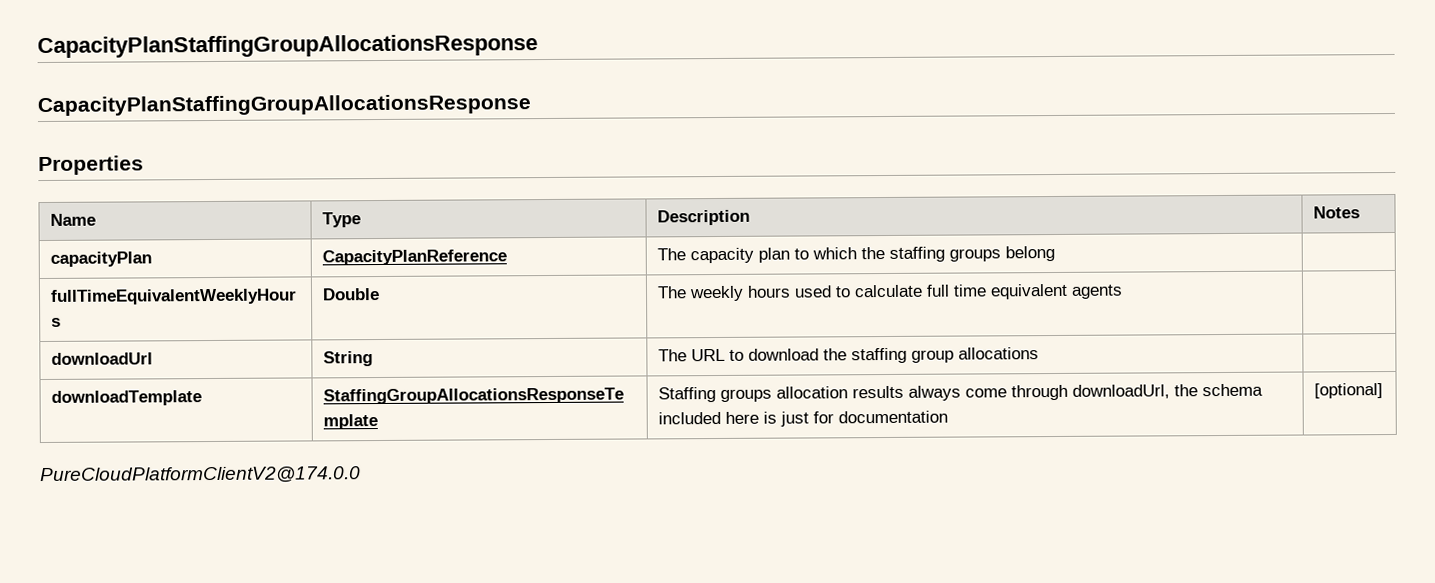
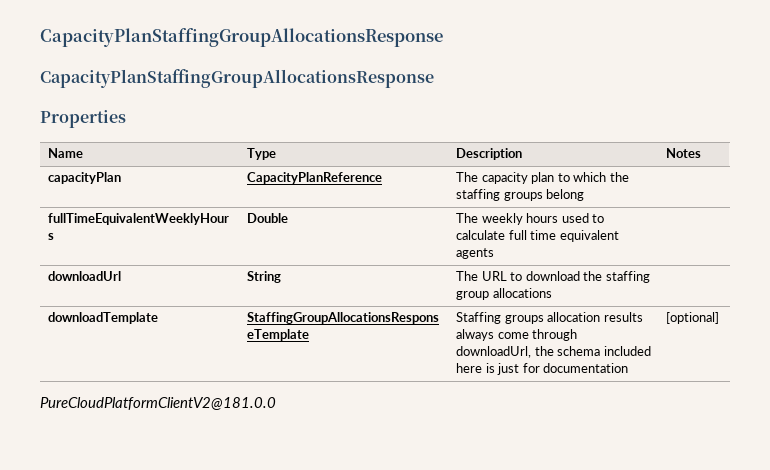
[40,466,361,485] PureCloudPlatformClientV2@174.0.0 -> [40,397,276,410] PureCloudPlatformClientV2@181.0.0

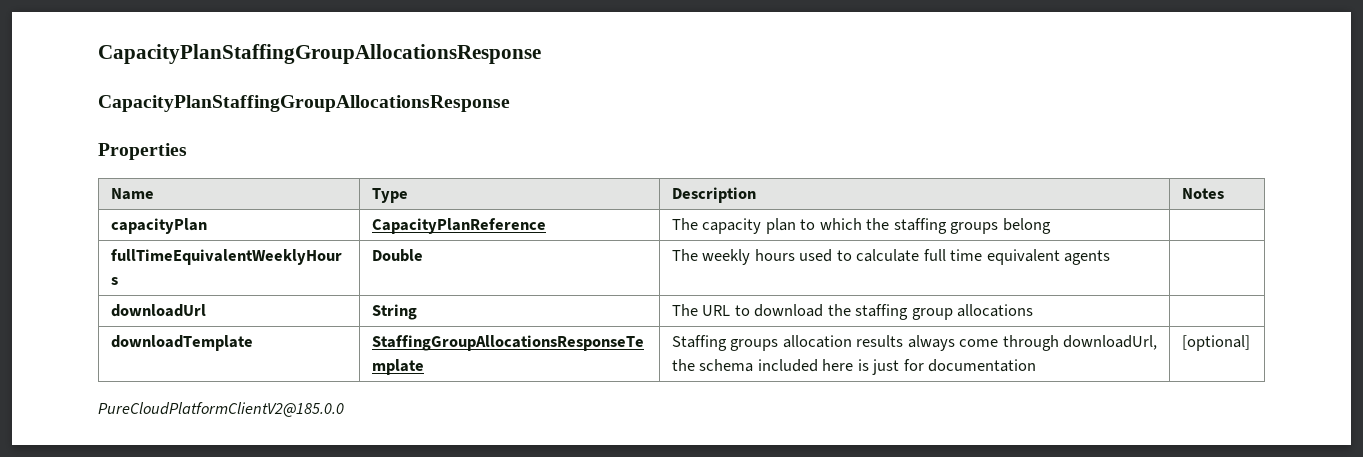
[40,397,276,410] PureCloudPlatformClientV2@181.0.0 -> [98,402,344,417] PureCloudPlatformClientV2@185.0.0

